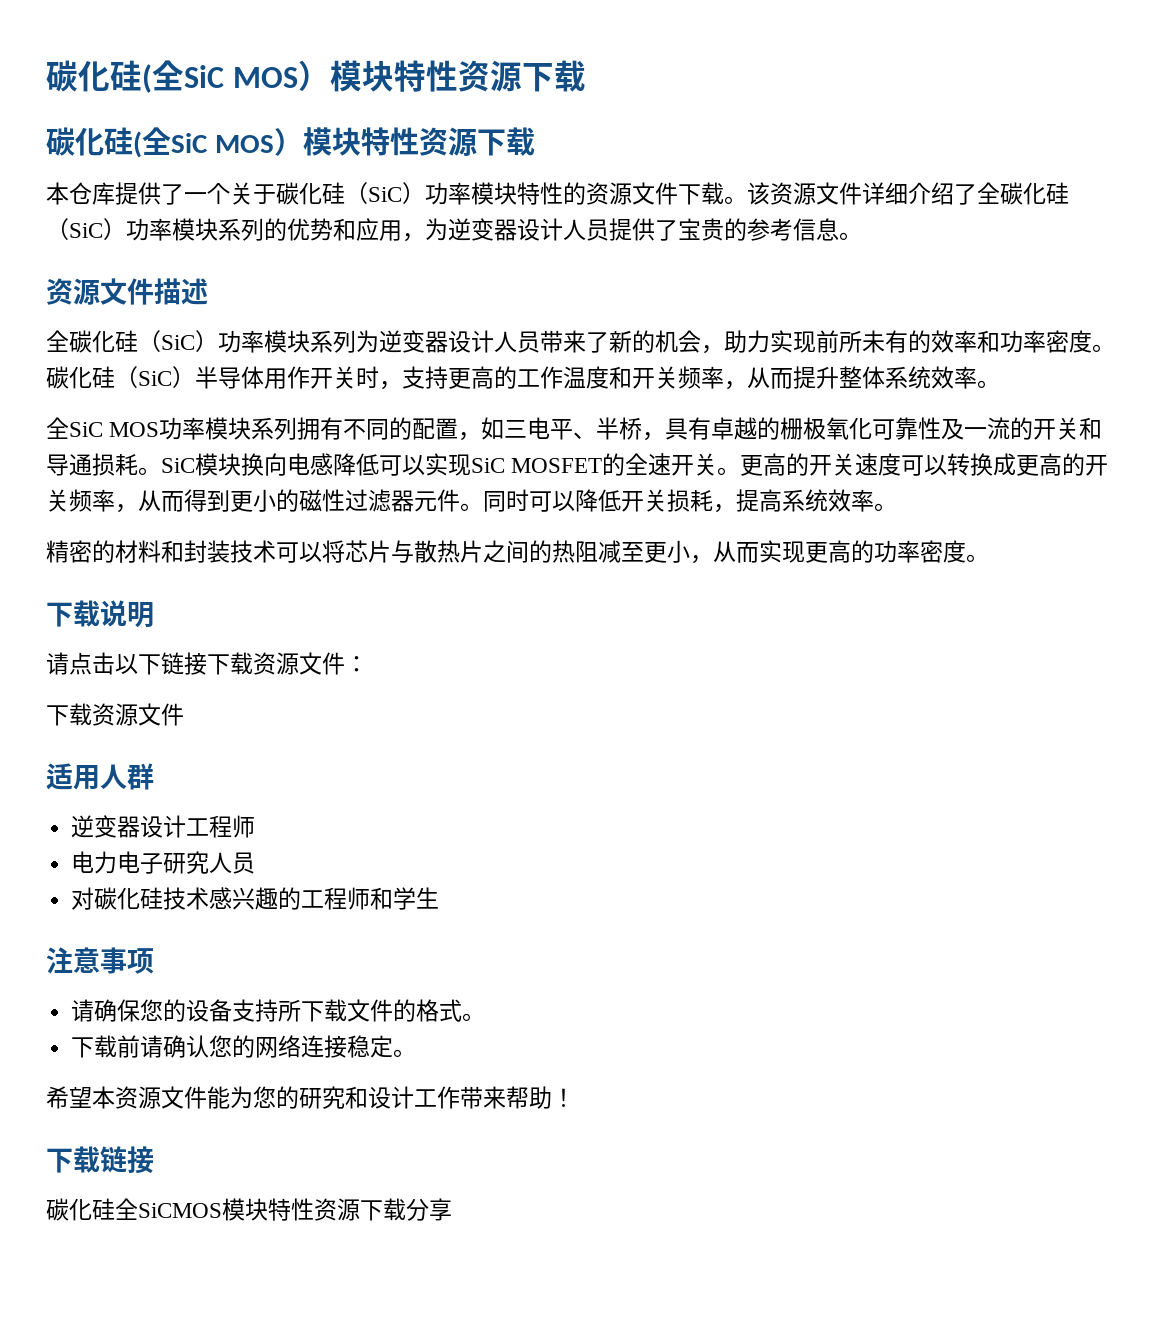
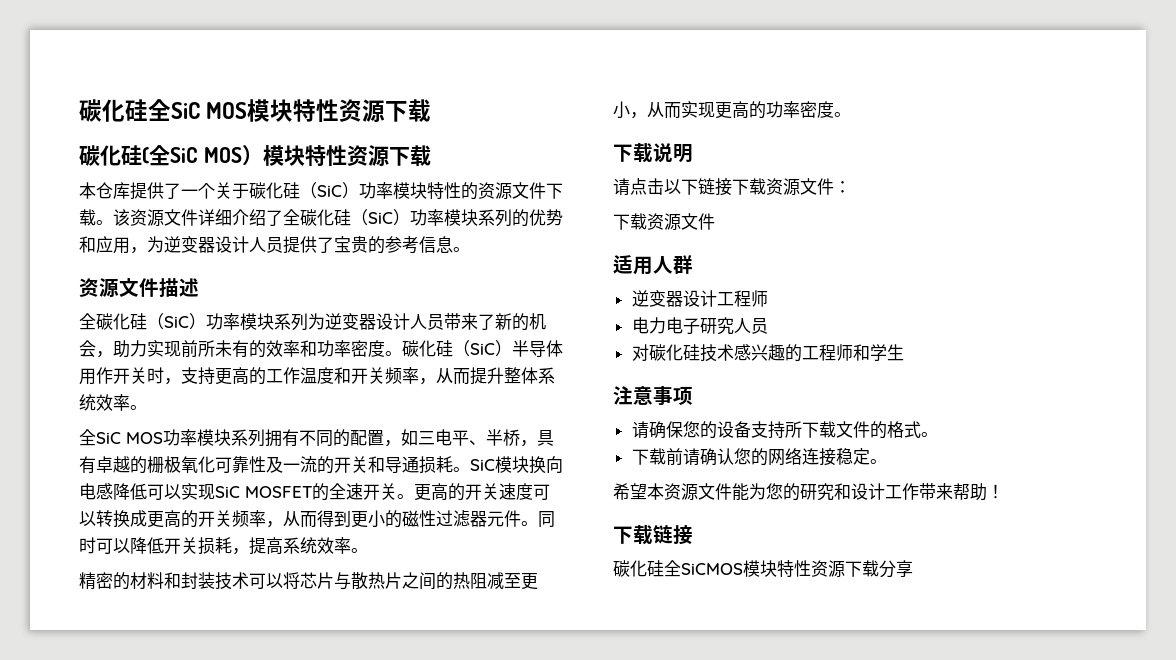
[46,60,330,93] 碳化硅(全SiC MOS） -> [79,99,248,122] 碳化硅全SiC MOS

